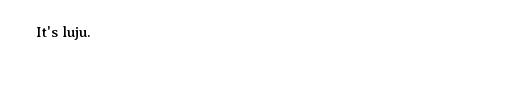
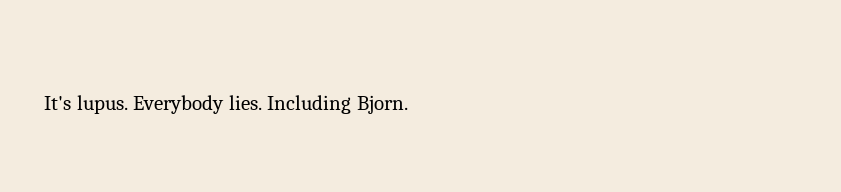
[62,26,92,40] luju. -> [76,95,408,114] lupus. Everybody lies. Including Bjorn.

